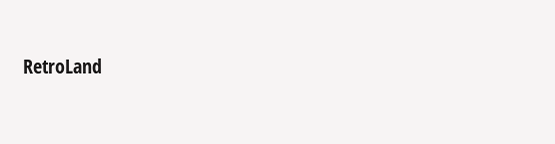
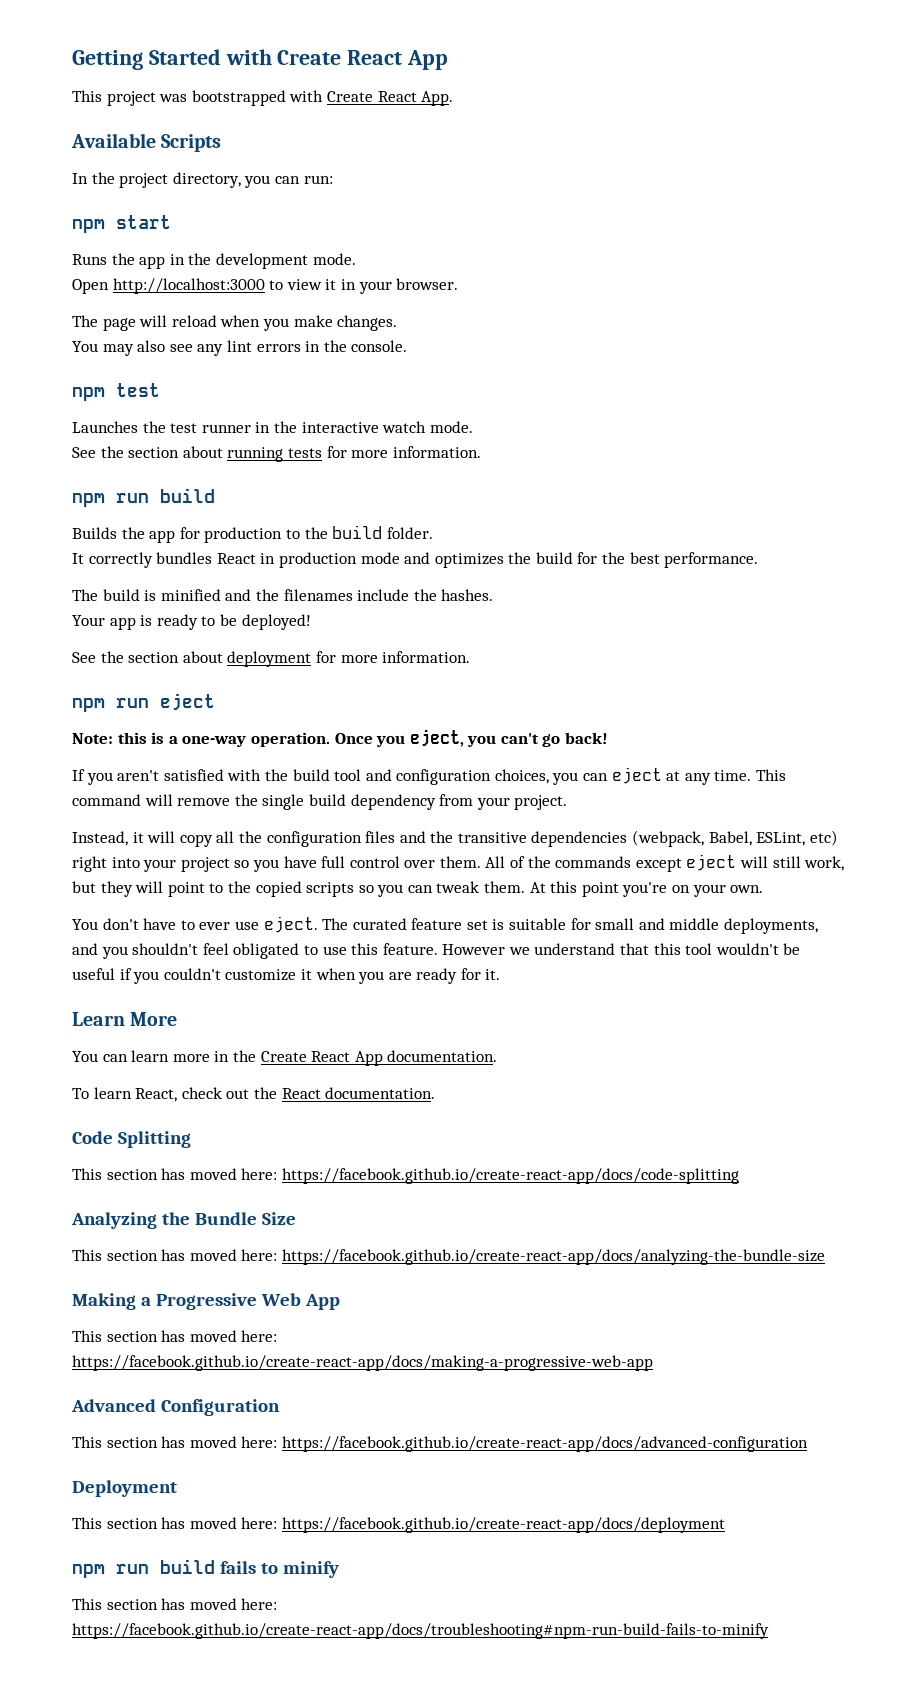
[22,58,103,74] RetroLand -> [72,49,449,70] [72,90,454,106] [71,133,222,152] [72,172,333,188] [72,215,171,233] [72,253,356,269] [72,278,459,294] [72,315,398,331] [72,340,408,356] [72,383,160,401] [72,421,473,433] [72,446,481,462] [72,488,215,507] [72,525,433,543] [72,552,759,568] [72,589,494,601] [72,614,311,630] [72,651,471,667] [72,693,215,712] [72,729,609,747] [72,767,787,785] [72,794,568,810] [72,830,838,847] [72,854,845,872] [72,881,764,897] [72,916,819,934] [72,943,801,959] [72,968,501,984] [72,1012,178,1026] [72,1050,498,1066] [72,1087,436,1102] [72,1131,191,1148] [72,1168,739,1184] [71,1212,296,1229] [72,1249,825,1265] [72,1293,340,1310] [72,1330,278,1342] [72,1355,653,1371] [71,1399,280,1416] [72,1436,808,1452] [72,1480,177,1497] [72,1517,725,1533] [72,1559,339,1578] [72,1598,278,1610] [72,1623,769,1639] Getting Started with Create React App // This project was bootstrapped with Create React App. // Available Scripts // In the project directory, you can run: // npm start // Runs the app in the development mode. // Open http://localhost:3000 to view it in your browser. // The page will reload when you make changes. // You may also see any lint errors in the console. // npm test // Launches the test runner in the interactive watch mode. // See the section about running tests for more information. // npm run build // Builds the app for production to the build folder. // It correctly bundles React in production mode and optimizes the build for the best performance. // The build is minified and the filenames include the hashes. // Your app is ready to be deployed! // See the section about deployment for more information. // npm run eject // Note: this is a one-way operation. Once you eject, you can't go back! // If you aren't satisfied with the build tool and configuration choices, you can eject at any time. This command will remove the single build dependency from your project. // Instead, it will copy all the configuration files and the transitive dependencies (webpack, Babel, ESLint, etc) right into your project so you have full control over them. All of the commands except eject will still work, but they will point to the copied scripts so you can tweak them. At this point you're on your own. // You don't have to ever use eject. The curated feature set is suitable for small and middle deployments, and you shouldn't feel obligated to use this feature. However we understand that this tool wouldn't be useful if you couldn't customize it when you are ready for it. // Learn More // You can learn more in the Create React App documentation. // To learn React, check out the React documentation. // Code Splitting // This section has moved here: https://facebook.github.io/create-react-app/docs/code-splitting // Analyzing the Bundle Size // This section has moved here: https://facebook.github.io/create-react-app/docs/analyzing-the-bundle-size // Making a Progressive Web App // This section has moved here: https://facebook.github.io/create-react-app/docs/making-a-progressive-web-app // Advanced Configuration // This section has moved here: https://facebook.github.io/create-react-app/docs/advanced-configuration // Deployment // This section has moved here: https://facebook.github.io/create-react-app/docs/deployment // npm run build fails to minify // This section has moved here: https://facebook.github.io/create-react-app/docs/troubleshooting#npm-run-build-fails-to-minify

